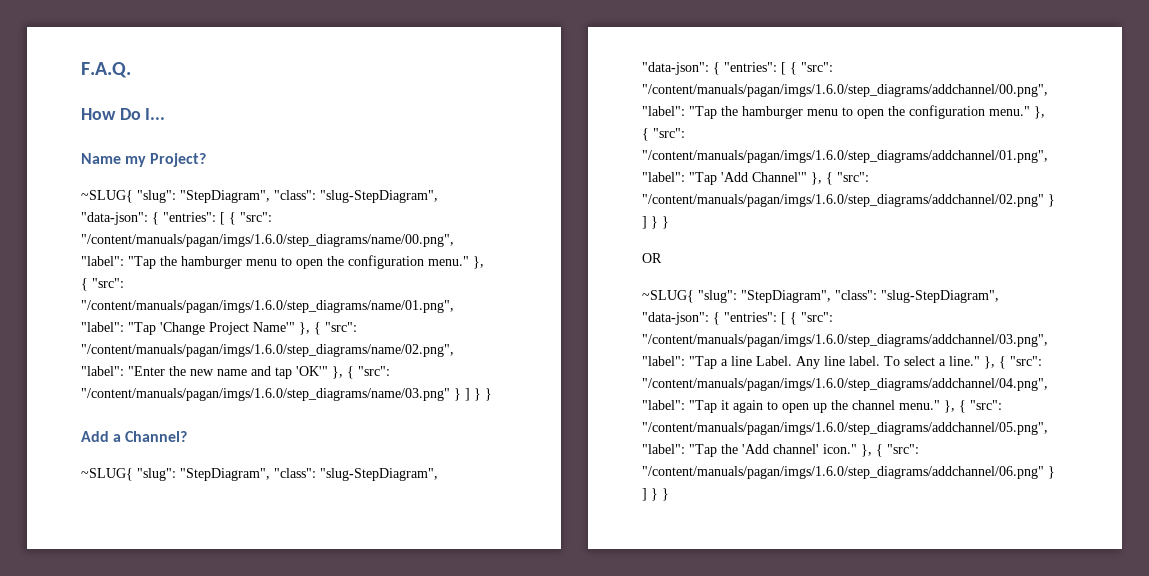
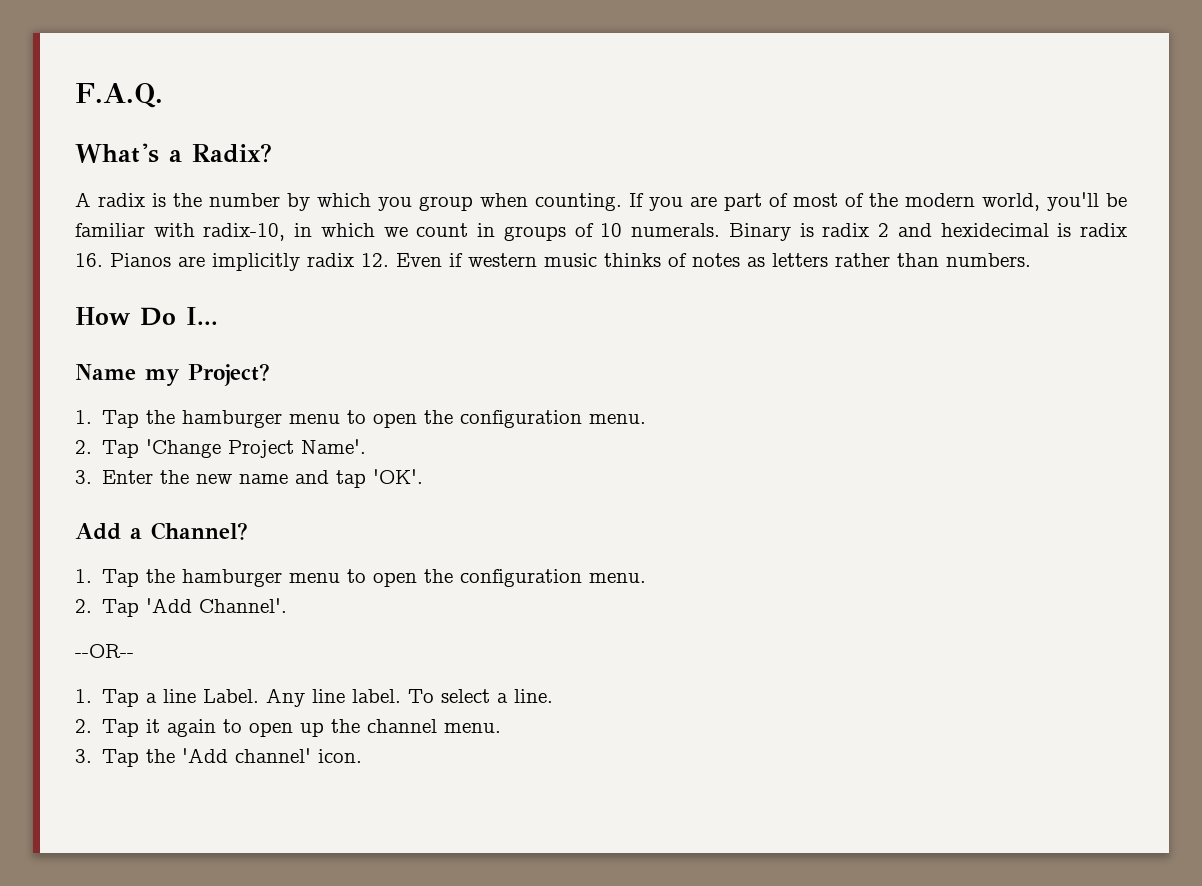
(131, 70) none -> [75,143,272,163] [75,192,1127,211] [75,223,1127,241] [75,253,1031,271] // What's a Radix? // A radix is the number by which you group when counting. If you are part of most of the modern world, you'll be familiar with radix-10, in which we count in groups of 10 numerals. Binary is radix 2 and hexidecimal is radix 16. Pianos are implicitly radix 12. Even if western music thinks of notes as letters rather than numbers.
[81,190,438,203] [81,212,272,225] [81,234,454,247] [81,255,484,269] [81,278,124,291] [81,300,454,313] [81,322,357,335] [81,344,454,357] [81,366,165,376] ~SLUG{ "slug": "StepDiagram", "class": "slug-StepDiagram", "data-json": { "entries": [ { "src": "/content/manuals/pagan/imgs/1.6.0/step_diagrams/name/00.png", "label": "Tap the hamburger menu to open the configuration menu." }, { "src": "/content/manuals/pagan/imgs/1.6.0/step_diagrams/name/01.png", "label": "Tap 'Change Project Name'" }, { "src": "/content/manuals/pagan/imgs/1.6.0/step_diagrams/name/02.png", "label": "Enter -> [75,410,647,428] [75,439,367,458] [75,470,154,484] 1. Tap the hamburger menu to open the configuration menu. // 2. Tap 'Change Project Name'. // 3. Enter
[296,366,390,379] [81,388,492,401] [81,431,188,442] [81,468,438,481] [642,62,833,75] [642,84,1048,97] [642,105,1045,119] [642,128,685,141] [642,150,1048,163] [642,172,869,185] [642,194,1055,207] [642,216,669,229] [642,253,662,263] [642,290,999,303] [642,312,833,325] [642,334,1048,347] [642,356,717,369] 'OK'" }, { "src": "/content/manuals/pagan/imgs/1.6.0/step_diagrams/name/03.png" } ] } } // Add a Channel? // ~SLUG{ "slug": "StepDiagram", "class": "slug-StepDiagram", "data-json": { "entries": [ { "src": "/content/manuals/pagan/imgs/1.6.0/step_diagrams/addchannel/00.png", "label": "Tap the hamburger menu to open the configuration menu." }, { "src": "/content/manuals/pagan/imgs/1.6.0/step_diagrams/addchannel/01.png", "label": "Tap 'Add Channel'" }, { "src": "/content/manuals/pagan/imgs/1.6.0/step_diagrams/addchannel/02.png" } ] } } // OR // ~SLUG{ "slug": "StepDiagram", "class": "slug-StepDiagram", "data-json": { "entries": [ { "src": "/content/manuals/pagan/imgs/1.6.0/step_diagrams/addchannel/03.png", "label": "Tap -> [373,469,424,484] [75,522,248,540] [75,569,647,587] [75,598,288,617] [75,644,134,658] [75,689,140,707] 'OK'. // Add a Channel? // 1. Tap the hamburger menu to open the configuration menu. // 2. Tap 'Add Channel'. // --OR-- // 1. Tap
[949,356,1042,369] [642,378,1048,391] [642,400,717,413] line." }, { "src": "/content/manuals/pagan/imgs/1.6.0/step_diagrams/addchannel/04.png", "label": "Tap -> [514,689,554,703] [75,719,140,737] line. // 2. Tap
[899,400,1002,413] [642,422,1048,435] [642,444,919,457] [642,466,1055,479] [642,488,669,501] menu." }, { "src": "/content/manuals/pagan/imgs/1.6.0/step_diagrams/addchannel/05.png", "label": "Tap the 'Add channel' icon." }, { "src": "/content/manuals/pagan/imgs/1.6.0/step_diagrams/addchannel/06.png" } ] } } -> [444,723,502,733] [75,748,363,767] menu. // 3. Tap the 'Add channel' icon.

